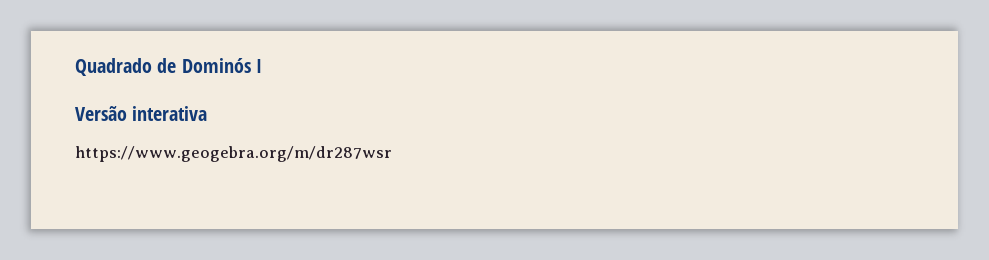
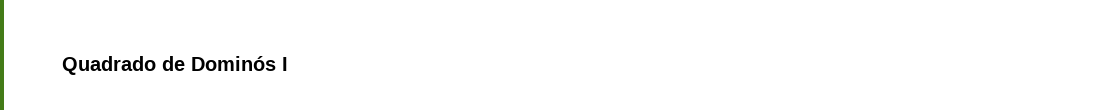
[75,106,208,121] [75,146,392,162] // Versão interativa // https://www.geogebra.org/m/dr287wsr -> (288, 64) none

